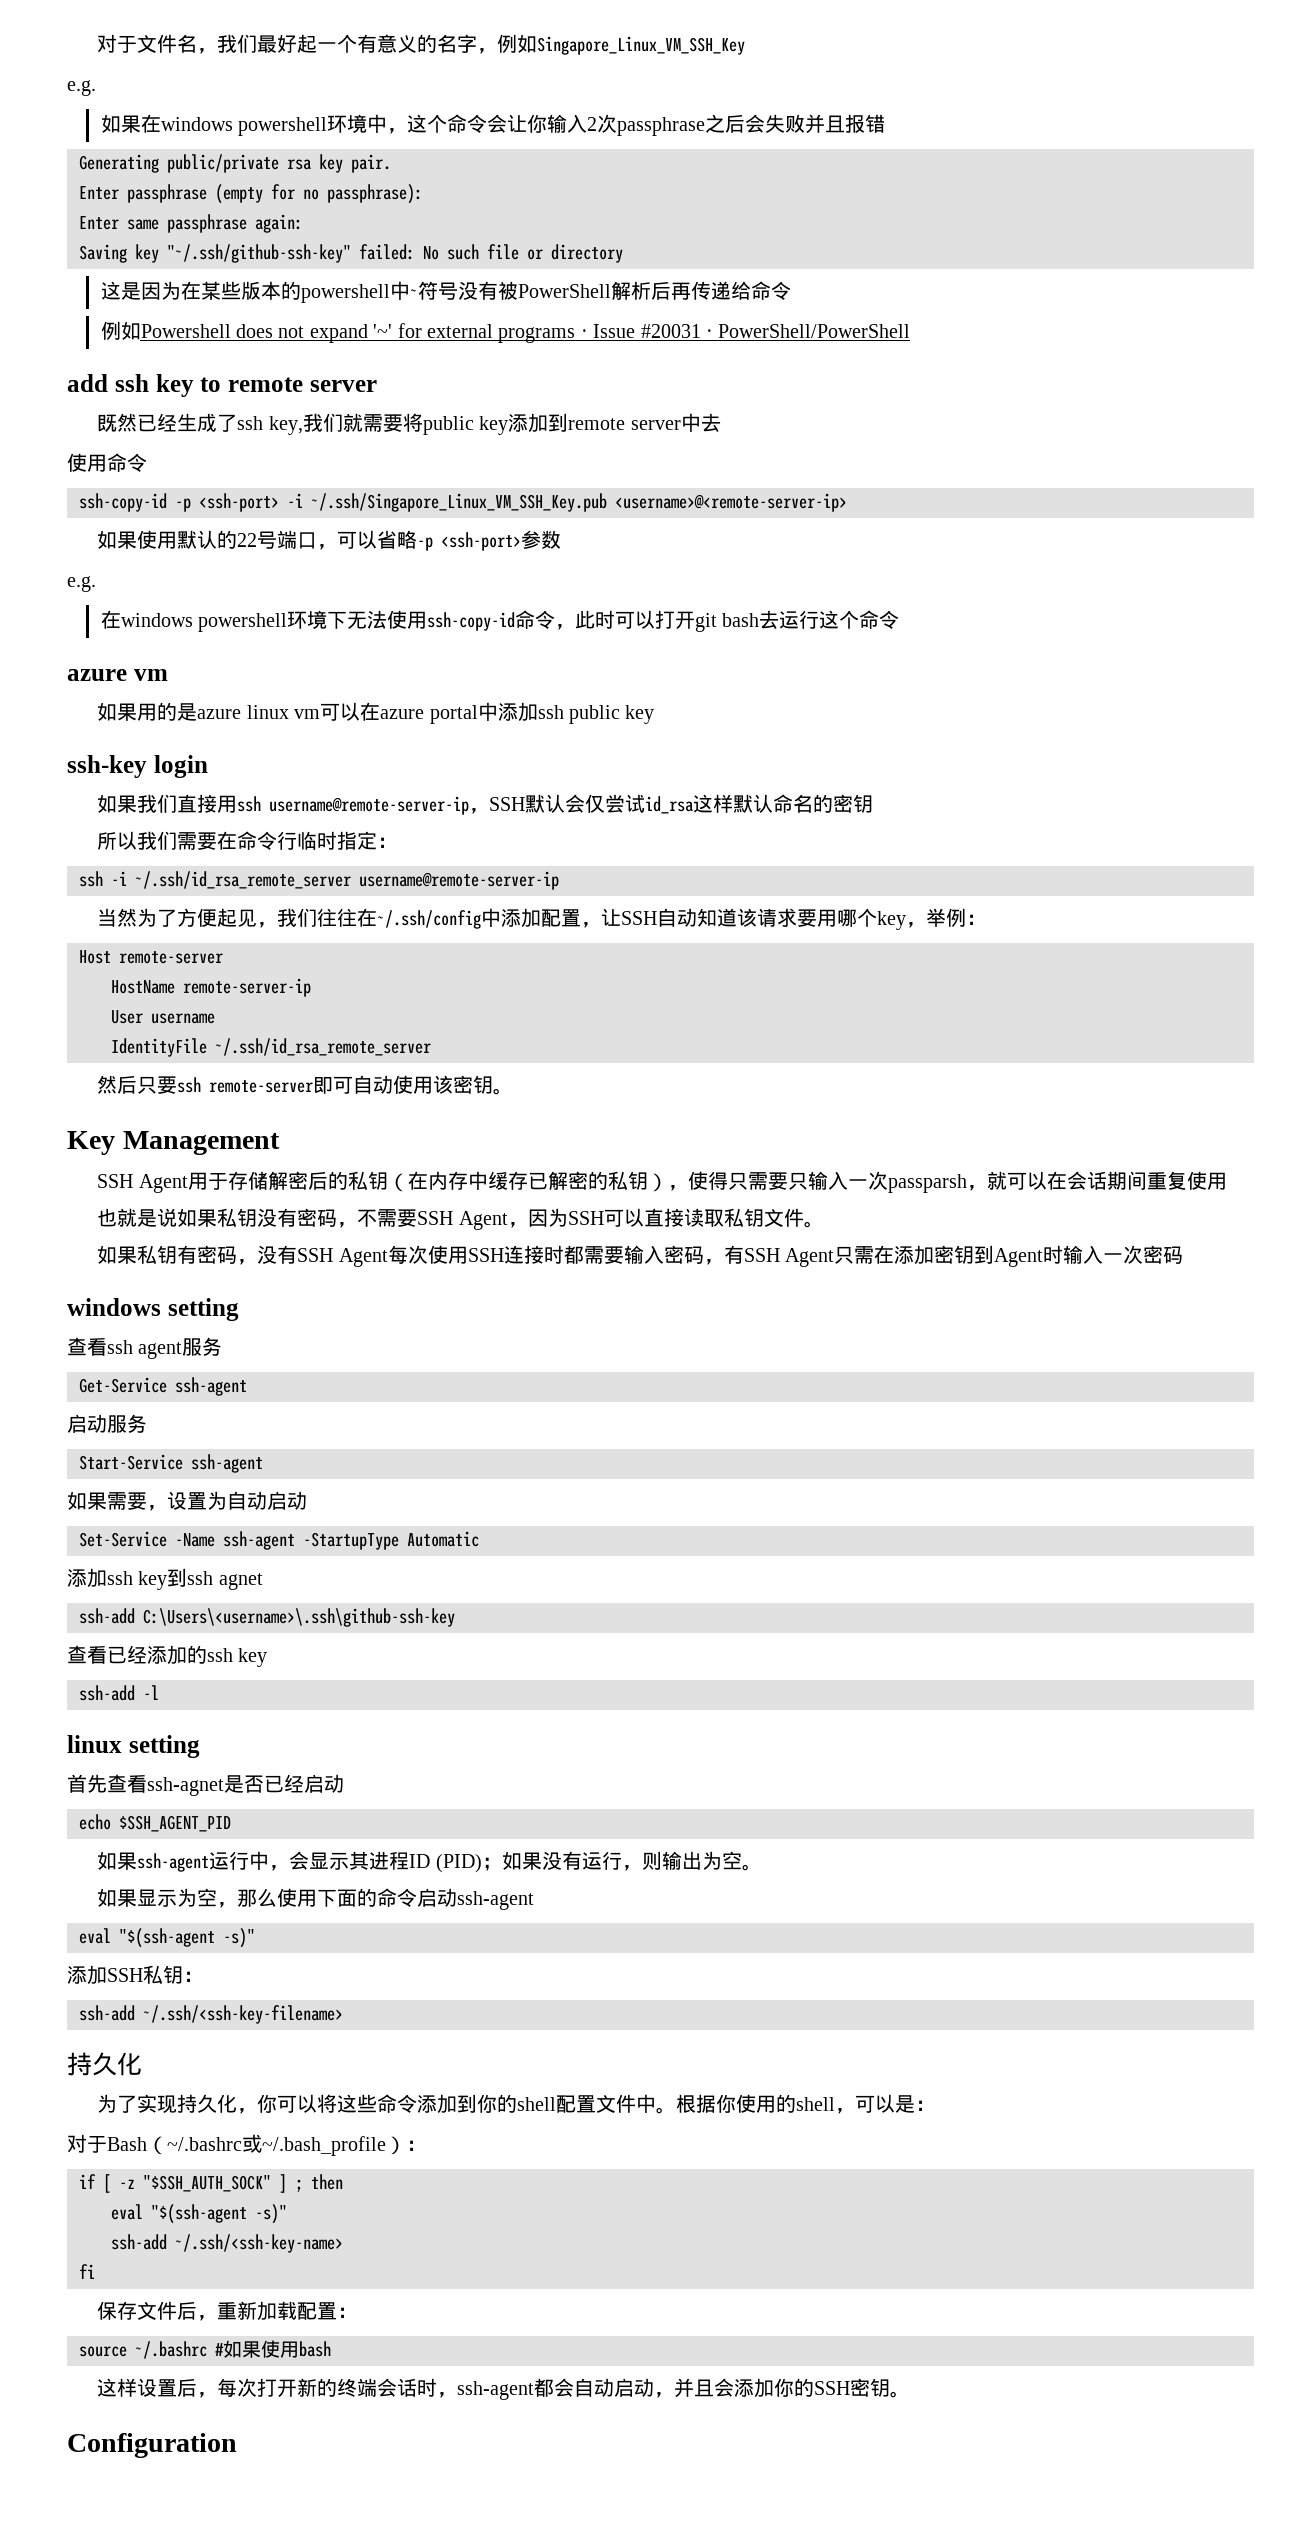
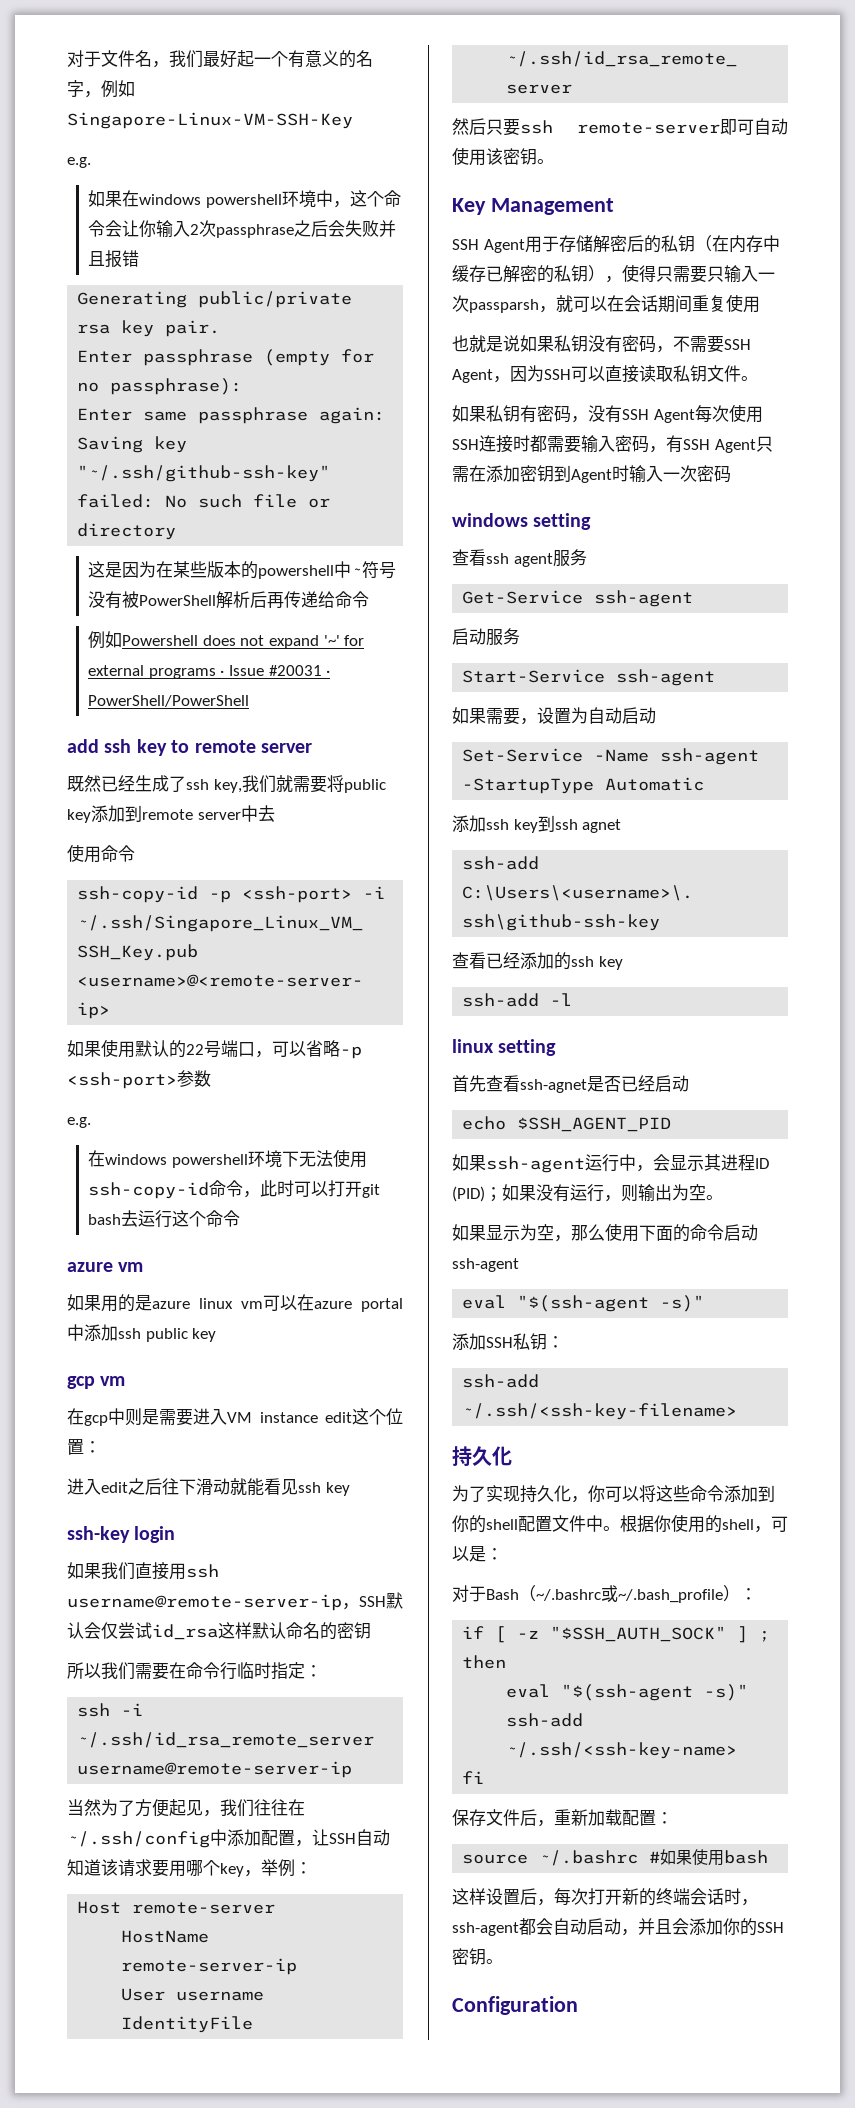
[537,36,746,55] Singapore_Linux_VM_SSH_Key -> [67,112,353,129] Singapore-Linux-VM-SSH-Key
(655, 714) none -> [67,1376,126,1389] [67,1408,403,1426] [67,1439,101,1455] [67,1478,350,1496] // gcp vm // 在gcp中则是需要进入VM instance edit这个位置： // 进入edit之后往下滑动就能看见ssh key

